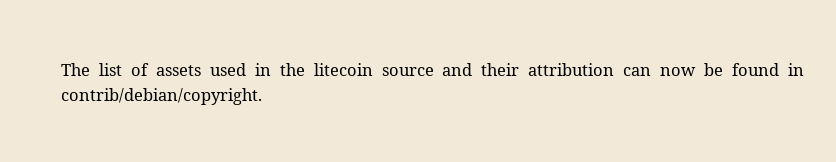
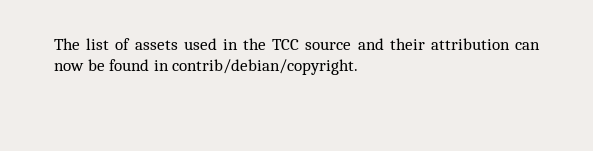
[313,63,373,76] litecoin -> [272,39,300,50] TCC

